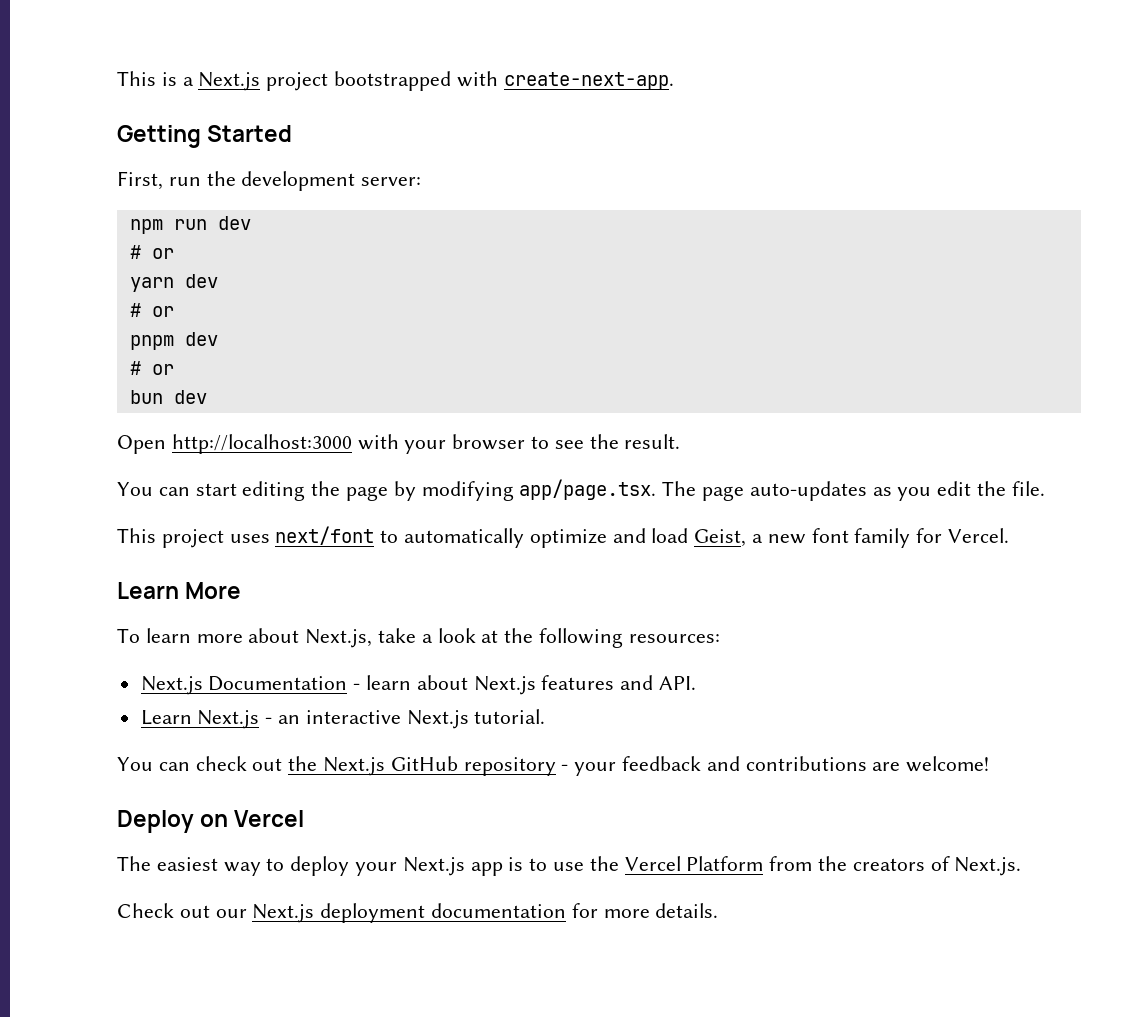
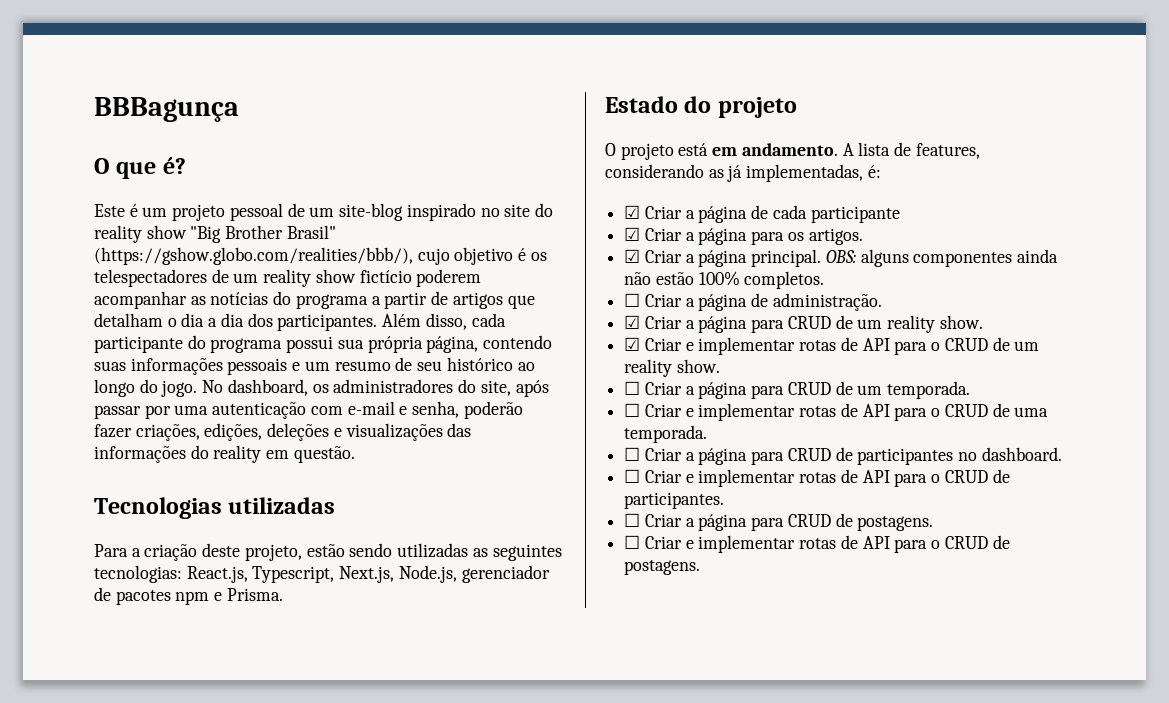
[117,71,674,91] [117,125,293,148] [117,171,422,191] [129,216,251,234] [129,245,174,259] [129,274,218,292] [129,303,174,317] [129,332,218,350] [129,361,174,375] [129,390,207,404] [117,434,681,454] [117,479,1045,501] [117,526,1010,548] [117,582,242,599] [117,628,720,648] [140,675,697,695] [140,709,546,729] [117,756,990,776] [117,810,305,833] [117,856,1022,876] [117,903,719,923] This is a Next.js project bootstrapped with create-next-app. // Getting Started // First, run the development server: // npm run dev // # or // yarn dev // # or // pnpm dev // # or // bun dev // Open http://localhost:3000 with your browser to see the result. // You can start editing the page by modifying app/page.tsx. The page auto-updates as you edit the file. // This project uses next/font to automatically optimize and load Geist, a new font family for Vercel. // Learn More // To learn more about Next.js, take a look at the following resources: // Next.js Documentation - learn about Next.js features and API. // Learn Next.js - an interactive Next.js tutorial. // You can check out the Next.js GitHub repository - your feedback and contributions are welcome! // Deploy on Vercel // The easiest way to deploy your Next.js app is to use the Vercel Platform from the creators of Next.js. // Check out our Next.js deployment documentation for more details. -> [94,97,239,122] [94,157,186,179] [94,203,553,221] [94,225,336,243] [94,247,547,265] [94,269,482,287] [94,291,535,309] [94,313,506,331] [94,335,553,353] [94,357,535,375] [94,379,549,397] [94,401,523,419] [94,423,472,441] [94,445,355,463] [94,497,336,519] [94,543,562,561] [94,565,550,583] [94,587,283,605] [605,96,797,118] [605,142,980,160] [605,164,881,182] [624,205,900,223] [624,227,863,245] [624,249,1059,267] [624,271,825,289] [624,293,882,311] [624,315,983,333] [624,337,1040,355] [624,359,720,377] [624,381,971,399] [624,403,1049,421] [624,425,708,443] [624,447,1062,465] [624,469,1010,487] [624,492,725,509] [624,513,934,531] [624,535,1010,553] [624,560,701,575] BBBagunça // O que é? // Este é um projeto pessoal de um site-blog inspirado no site do reality show "Big Brother Brasil" (https://gshow.globo.com/realities/bbb/), cujo objetivo é os telespectadores de um reality show fictício poderem acompanhar as notícias do programa a partir de artigos que detalham o dia a dia dos participantes. Além disso, cada participante do programa possui sua própria página, contendo suas informações pessoais e um resumo de seu histórico ao longo do jogo. No dashboard, os administradores do site, após passar por uma autenticação com e-mail e senha, poderão fazer criações, edições, deleções e visualizações das informações do reality em questão. // Tecnologias utilizadas // Para a criação deste projeto, estão sendo utilizadas as seguintes tecnologias: React.js, Typescript, Next.js, Node.js, gerenciador de pacotes npm e Prisma. // Estado do projeto // O projeto está em andamento. A lista de features, considerando as já implementadas, é: // ☑ Criar a página de cada participante // ☑ Criar a página para os artigos. // ☑ Criar a página principal. OBS: alguns componentes ainda não estão 100% completos. // ☐ Criar a página de administração. // ☑ Criar a página para CRUD de um reality show. // ☑ Criar e implementar rotas de API para o CRUD de um reality show. // ☐ Criar a página para CRUD de um temporada. // ☐ Criar e implementar rotas de API para o CRUD de uma temporada. // ☐ Criar a página para CRUD de participantes no dashboard. // ☐ Criar e implementar rotas de API para o CRUD de participantes. // ☐ Criar a página para CRUD de postagens. // ☐ Criar e implementar rotas de API para o CRUD de postagens.

